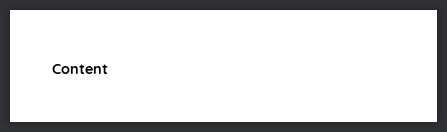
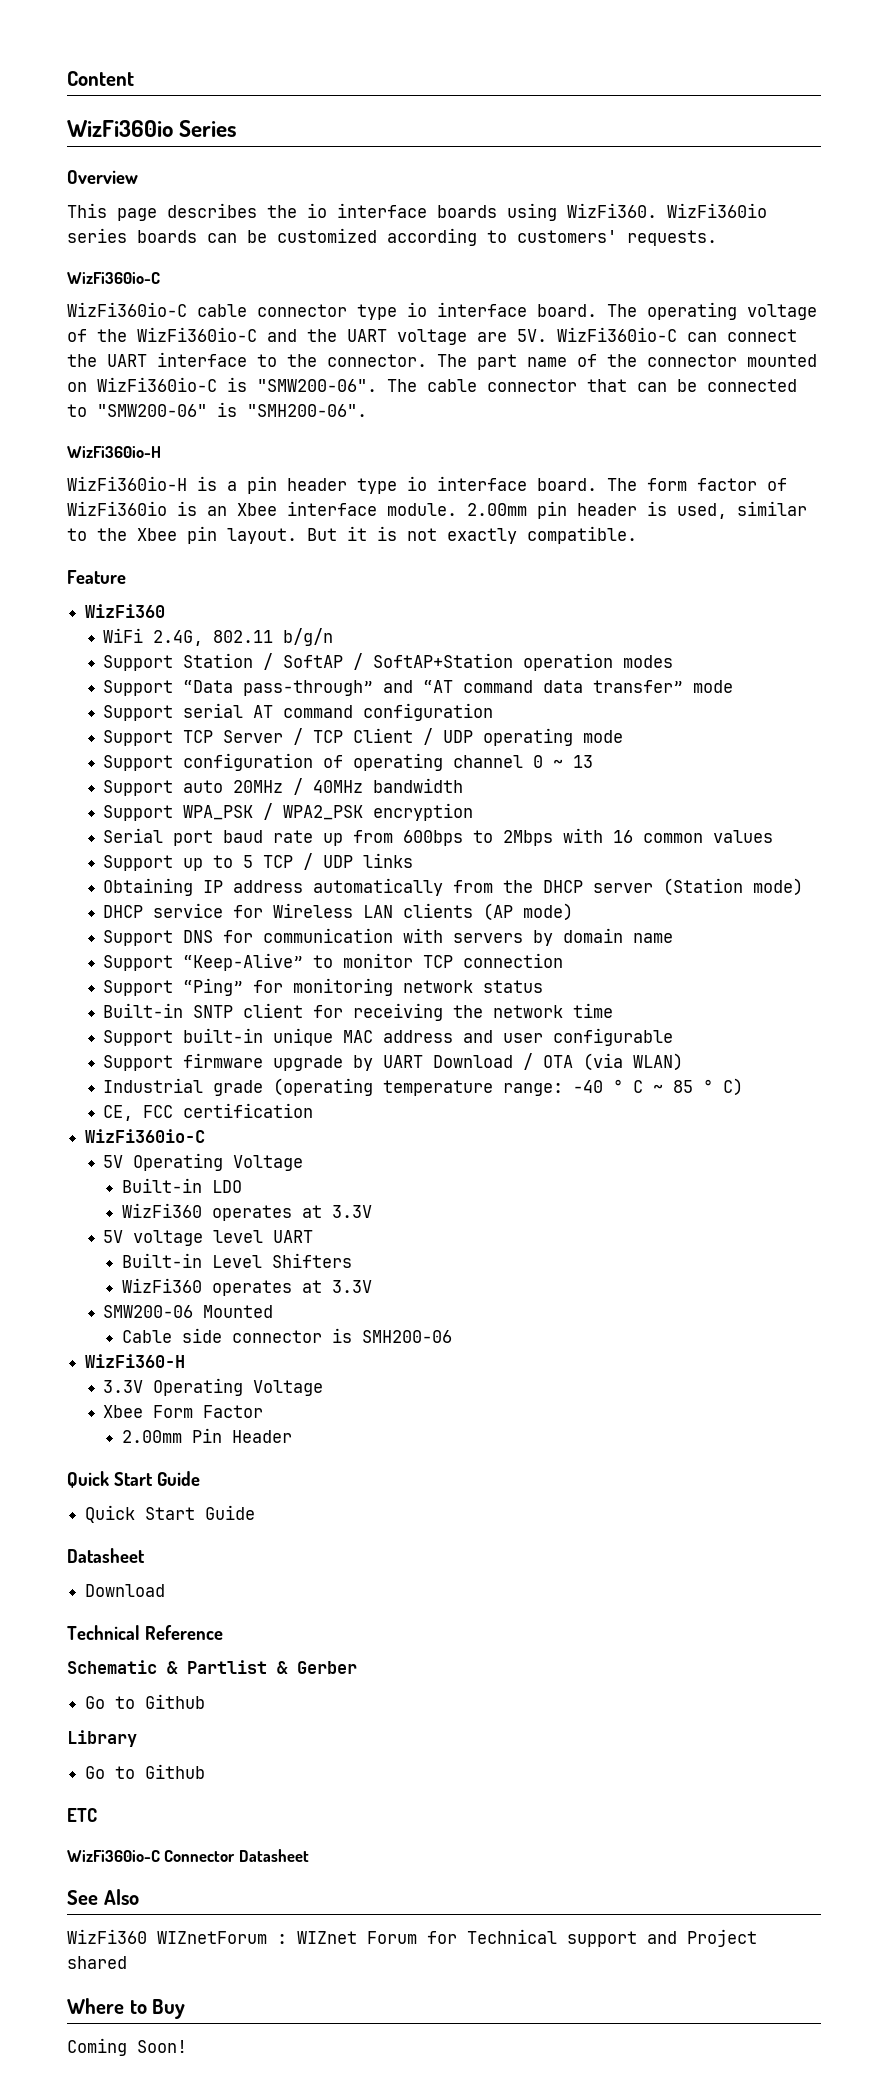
(108, 69) none -> [67,120,238,137] [67,170,138,184] [67,203,767,221] [67,228,717,246] [67,272,160,284] [67,302,817,320] [67,327,797,345] [67,352,817,370] [67,377,797,392] [67,402,367,417] [67,446,161,458] [67,476,787,494] [67,501,807,519] [67,526,637,544] [67,570,126,584] [85,604,166,618] [103,628,334,646] [103,653,674,671] [103,680,734,696] [103,703,494,721] [103,728,624,746] [103,753,594,771] [103,778,464,796] [103,803,474,821] [103,828,774,846] [103,853,414,871] [103,878,804,896] [103,903,574,921] [103,928,674,946] [103,953,564,971] [103,978,544,996] [103,1003,614,1021] [103,1028,674,1046] [103,1053,684,1071] [103,1078,744,1096] [103,1103,314,1121] [85,1129,206,1143] [103,1153,304,1171] [121,1178,242,1193] [121,1203,372,1221] [103,1230,314,1246] [121,1253,352,1268] [121,1278,372,1296] [103,1305,274,1318] [121,1328,452,1343] [85,1354,186,1368] [103,1378,324,1396] [103,1405,264,1418] [121,1428,292,1443] [67,1471,200,1488] [85,1505,256,1523] [67,1548,145,1563] [85,1584,166,1597] [67,1625,223,1640] [67,1660,357,1674] [85,1694,206,1709] [67,1730,137,1747] [85,1764,206,1779] [67,1808,97,1822] [67,1849,309,1862] [67,1889,139,1905] [67,1929,757,1947] [67,1956,127,1969] [67,1998,186,2019] [67,2038,187,2056] // WizFi360io Series // Overview // This page describes the io interface boards using WizFi360. WizFi360io series boards can be customized according to customers' requests. // WizFi360io-C // WizFi360io-C cable connector type io interface board. The operating voltage of the WizFi360io-C and the UART voltage are 5V. WizFi360io-C can connect the UART interface to the connector. The part name of the connector mounted on WizFi360io-C is "SMW200-06". The cable connector that can be connected to "SMW200-06" is "SMH200-06". // WizFi360io-H // WizFi360io-H is a pin header type io interface board. The form factor of WizFi360io is an Xbee interface module. 2.00mm pin header is used, similar to the Xbee pin layout. But it is not exactly compatible. // Feature // WizFi360 // WiFi 2.4G, 802.11 b/g/n // Support Station / SoftAP / SoftAP+Station operation modes // Support “Data pass-through” and “AT command data transfer” mode // Support serial AT command configuration // Support TCP Server / TCP Client / UDP operating mode // Support configuration of operating channel 0 ~ 13 // Support auto 20MHz / 40MHz bandwidth // Support WPA_PSK / WPA2_PSK encryption // Serial port baud rate up from 600bps to 2Mbps with 16 common values // Support up to 5 TCP / UDP links // Obtaining IP address automatically from the DHCP server (Station mode) // DHCP service for Wireless LAN clients (AP mode) // Support DNS for communication with servers by domain name // Support “Keep-Alive” to monitor TCP connection // Support “Ping” for monitoring network status // Built-in SNTP client for receiving the network time // Support built-in unique MAC address and user configurable // Support firmware upgrade by UART Download / OTA (via WLAN) // Industrial grade (operating temperature range: -40 ° C ~ 85 ° C) // CE, FCC certification // WizFi360io-C // 5V Operating Voltage // Built-in LDO // WizFi360 operates at 3.3V // 5V voltage level UART // Built-in Level Shifters // WizFi360 operates at 3.3V // SMW200-06 Mounted // Cable side connector is SMH200-06 // WizFi360-H // 3.3V Operating Voltage // Xbee Form Factor // 2.00mm Pin Header // Quick Start Guide // Quick Start Guide // Datasheet // Download // Technical Reference // Schematic & Partlist & Gerber // Go to Github // Library // Go to Github // ETC // WizFi360io-C Connector Datasheet // See Also // WizFi360 WIZnetForum : WIZnet Forum for Technical support and Project shared // Where to Buy // Coming Soon!

